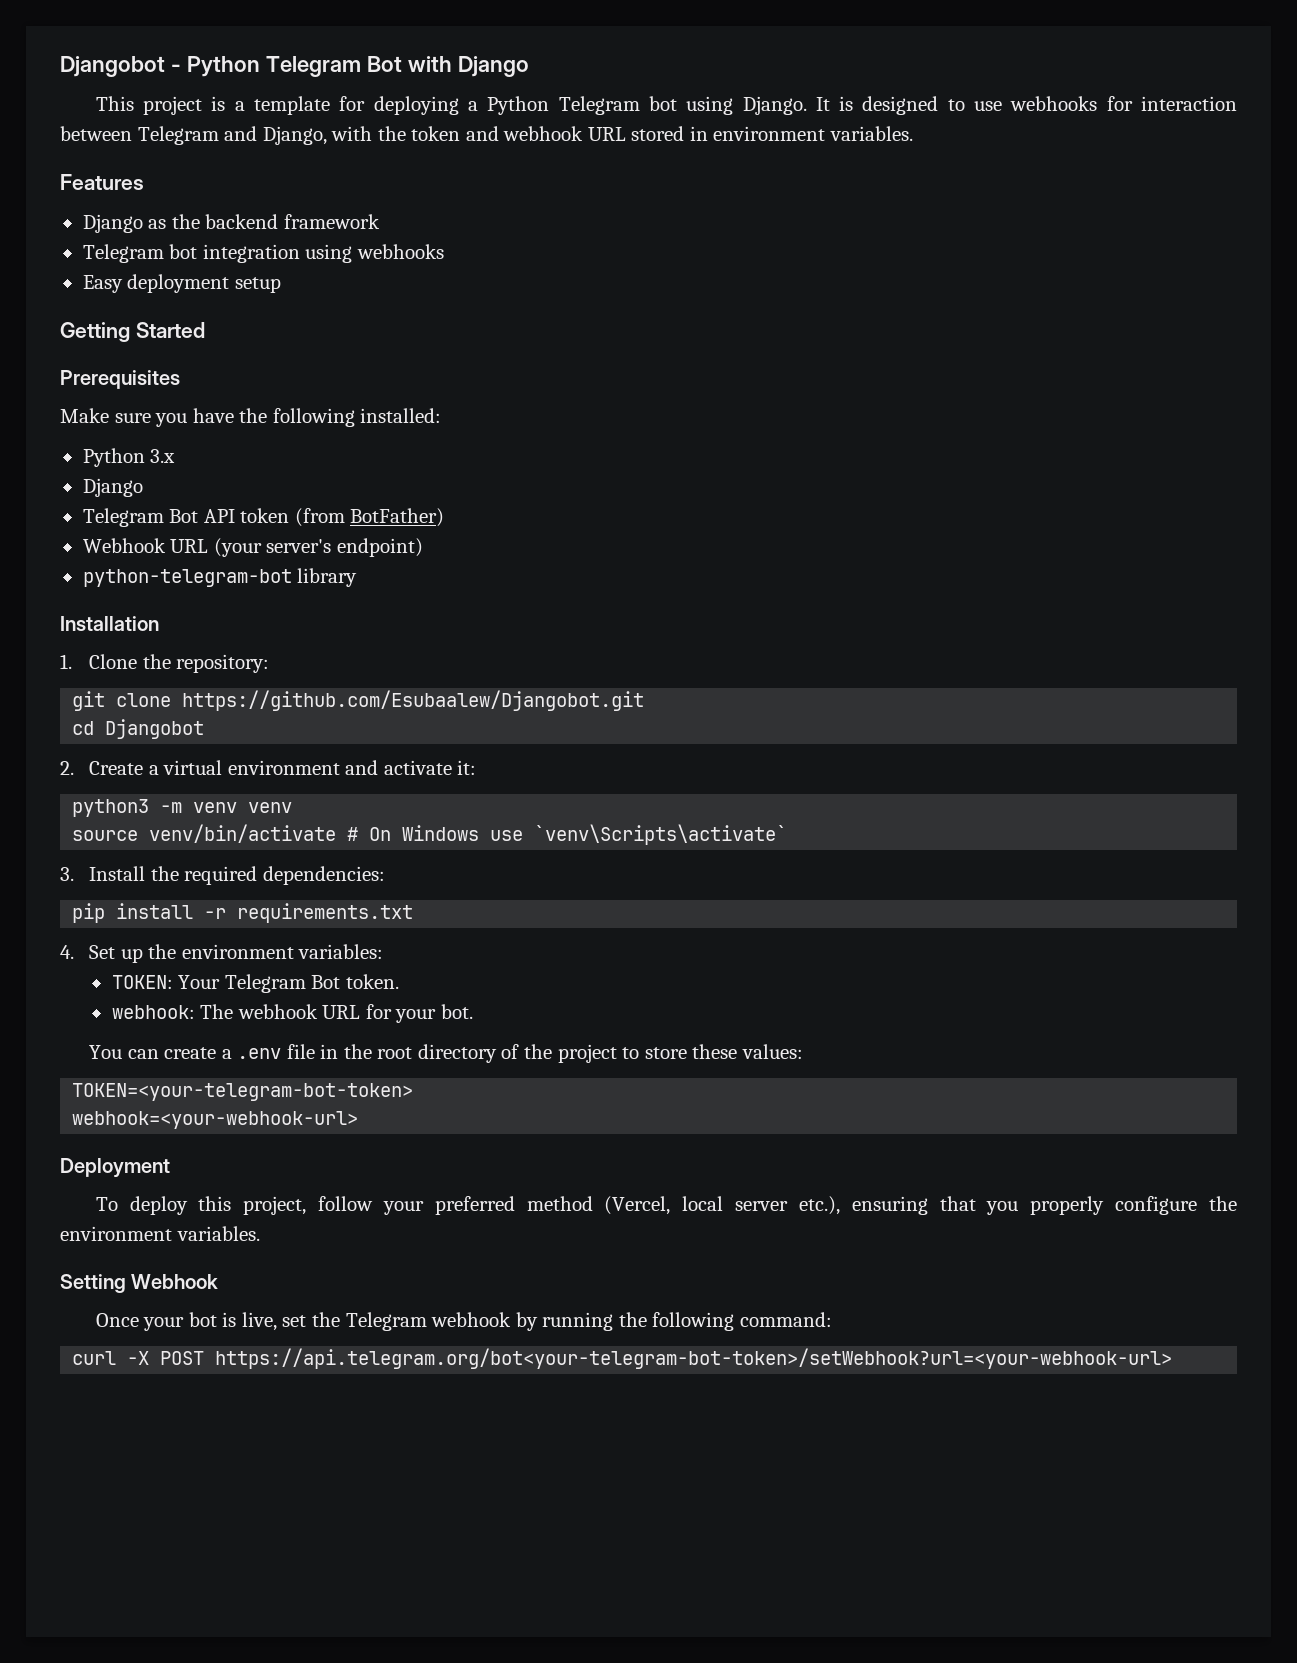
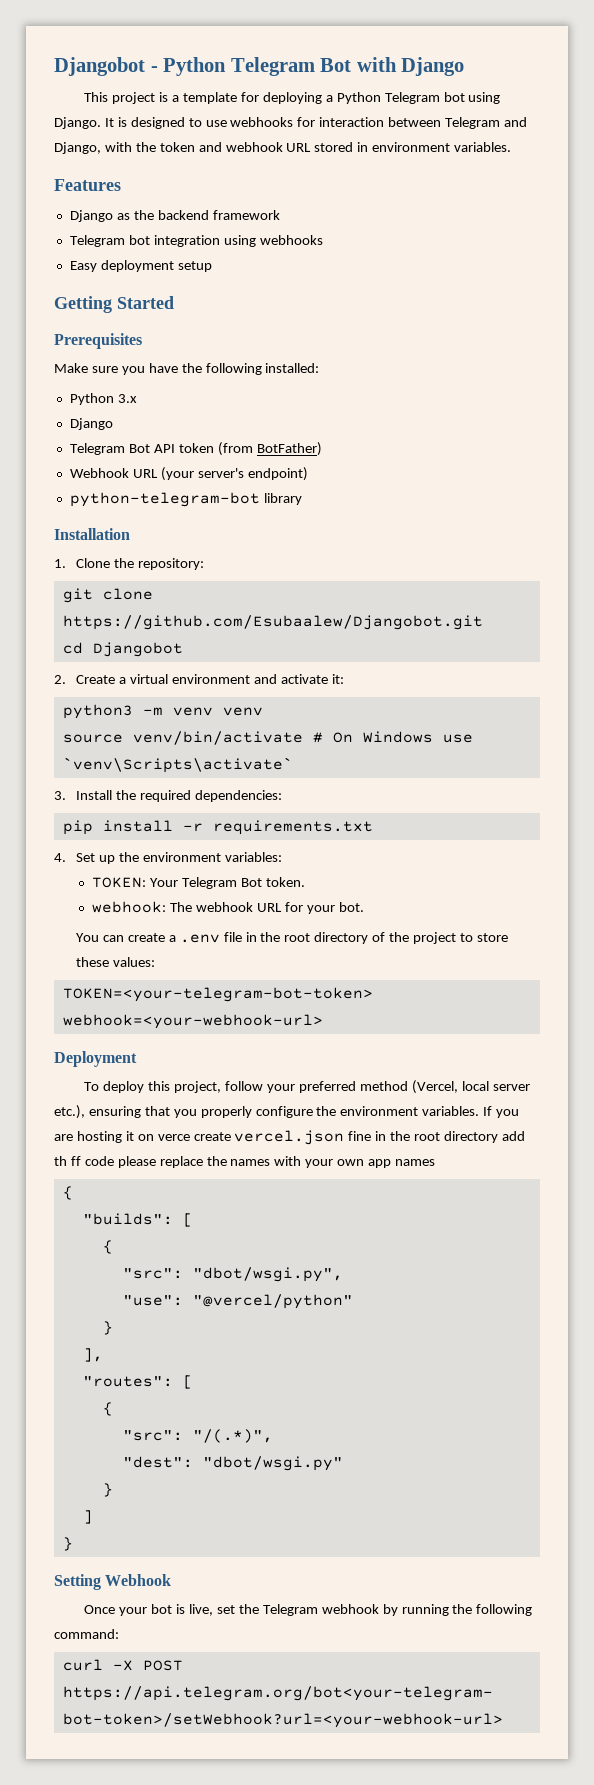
(260, 1233) none -> [483,1106,520,1118] [54,1130,525,1145] [54,1156,436,1168] [62,1186,73,1200] [82,1213,193,1227] [102,1240,113,1254] [122,1267,343,1282] [122,1294,353,1309] [102,1321,113,1335] [82,1348,103,1362] [82,1375,193,1389] [102,1402,113,1416] [122,1429,273,1443] [122,1456,343,1471] [102,1483,113,1497] [82,1510,93,1524] [62,1537,73,1551] If you are hosting it on verce create vercel.json fine in the root directory add th ff code please replace the names with your own app names // { // "builds": [ // { // "src": "dbot/wsgi.py", // "use": "@vercel/python" // } // ], // "routes": [ // { // "src": "/(.*)", // "dest": "dbot/wsgi.py" // } // ] // }

